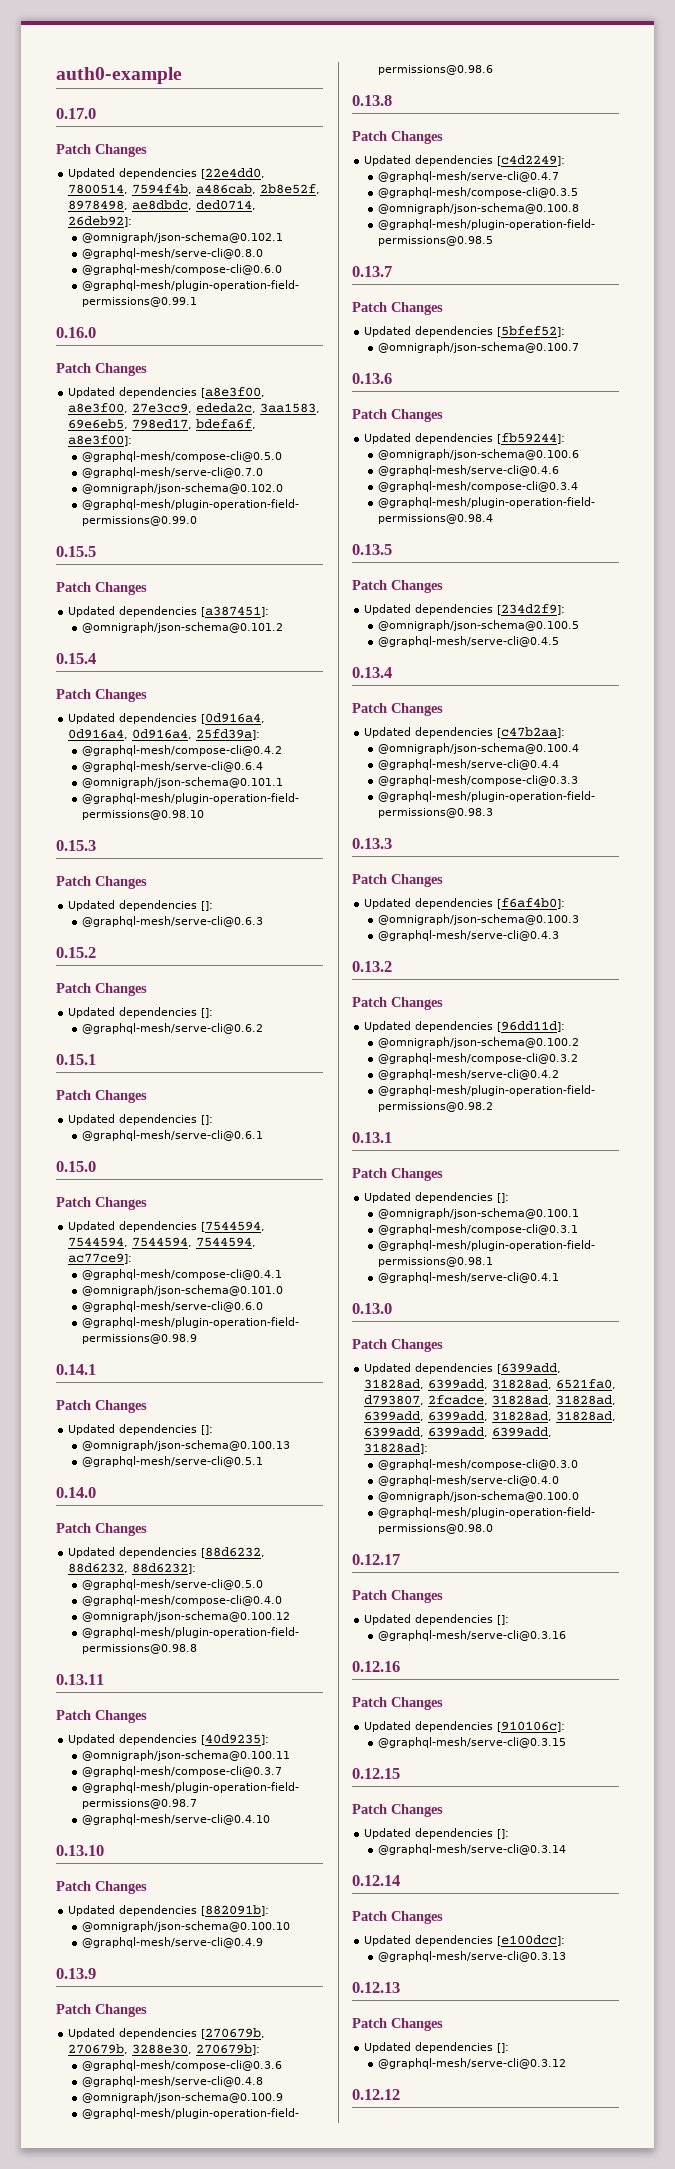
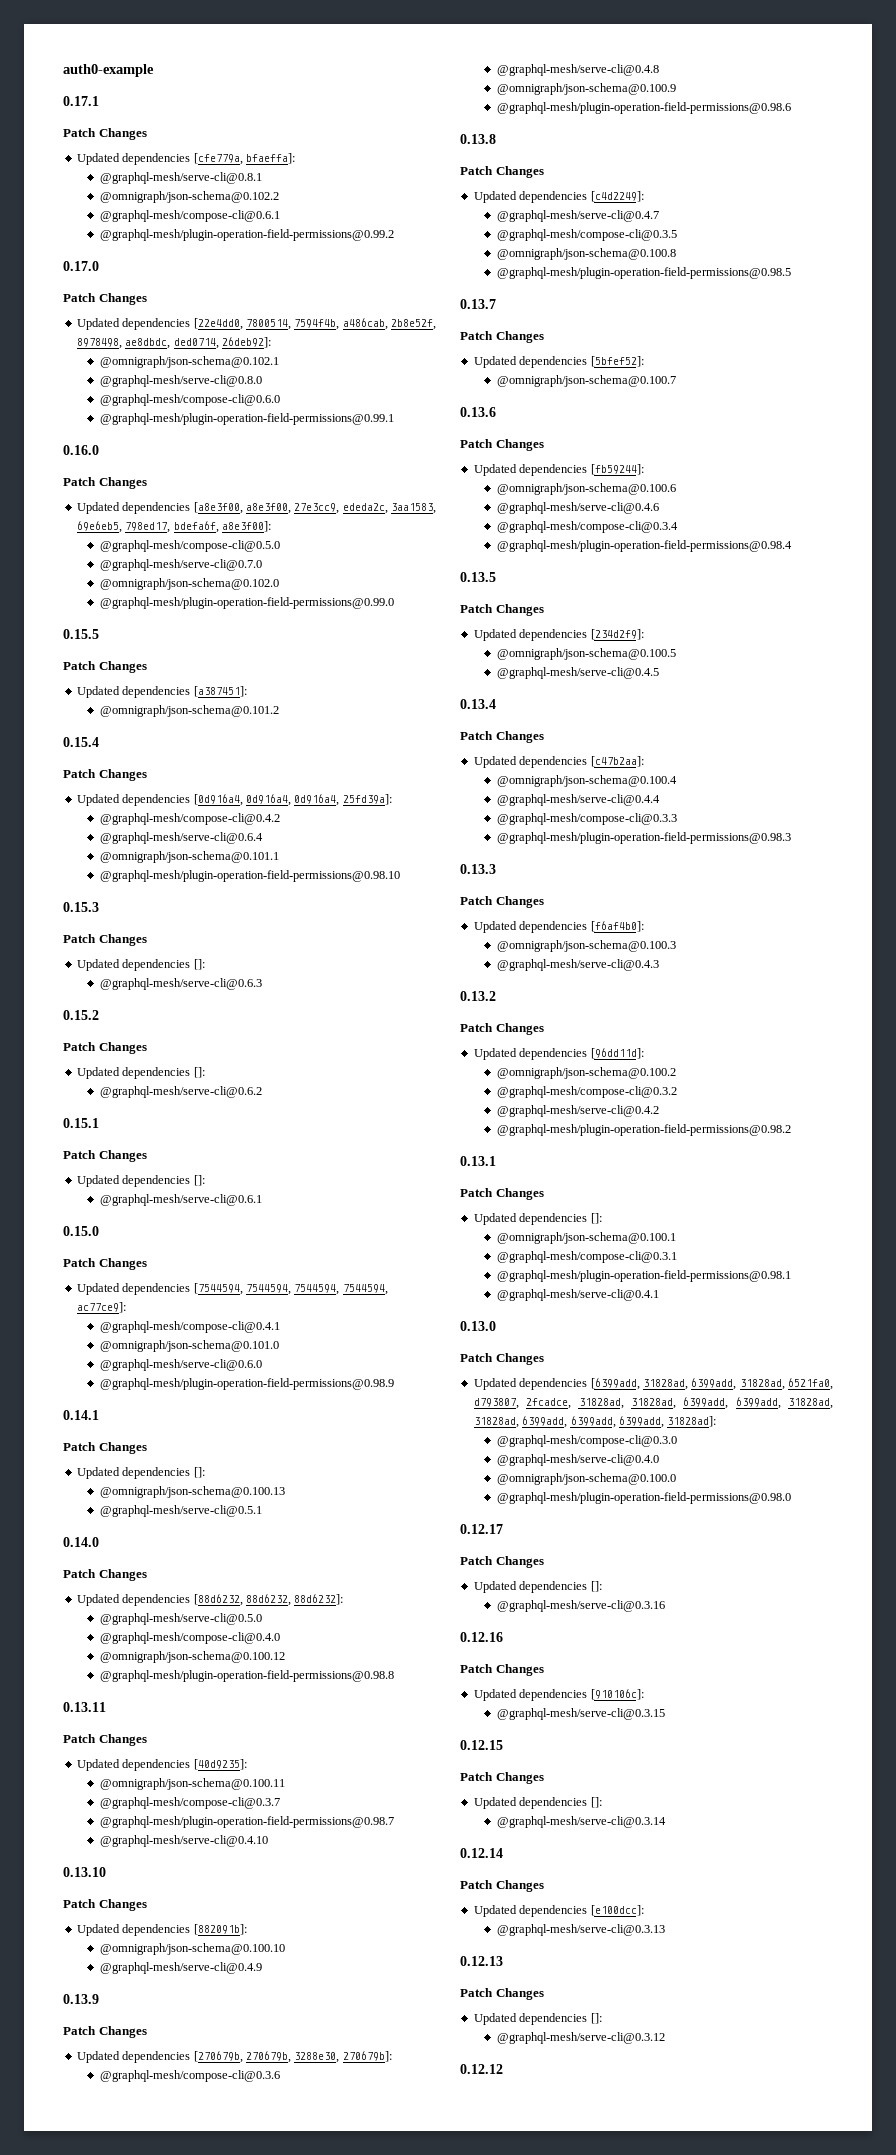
(182, 75) none -> [63,96,99,106] [63,128,147,140] [76,153,295,165] [99,172,262,184] [99,191,279,203] [99,210,280,222] [99,229,394,241] // 0.17.1 // Patch Changes // Updated dependencies [cfe779a, bfaeffa]: // @graphql-mesh/serve-cli@0.8.1 // @omnigraph/json-schema@0.102.2 // @graphql-mesh/compose-cli@0.6.1 // @graphql-mesh/plugin-operation-field-permissions@0.99.2

